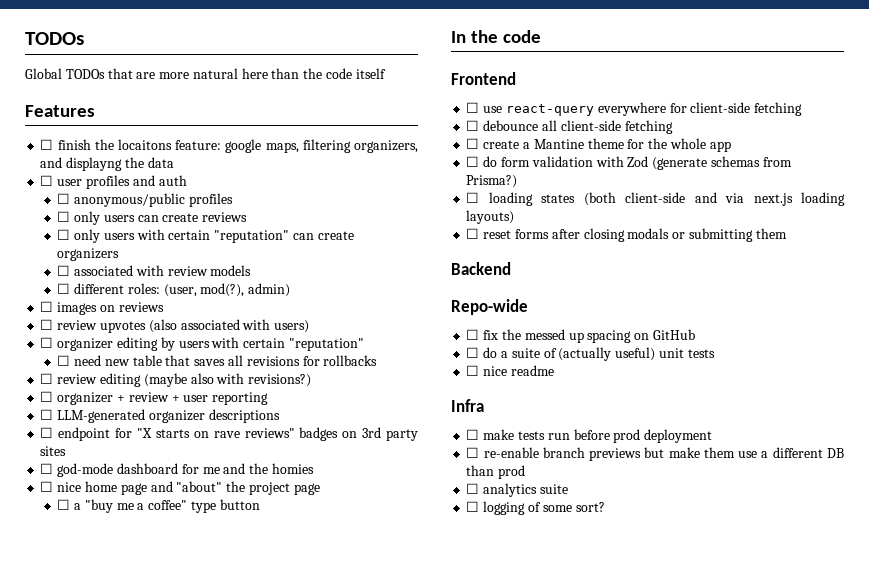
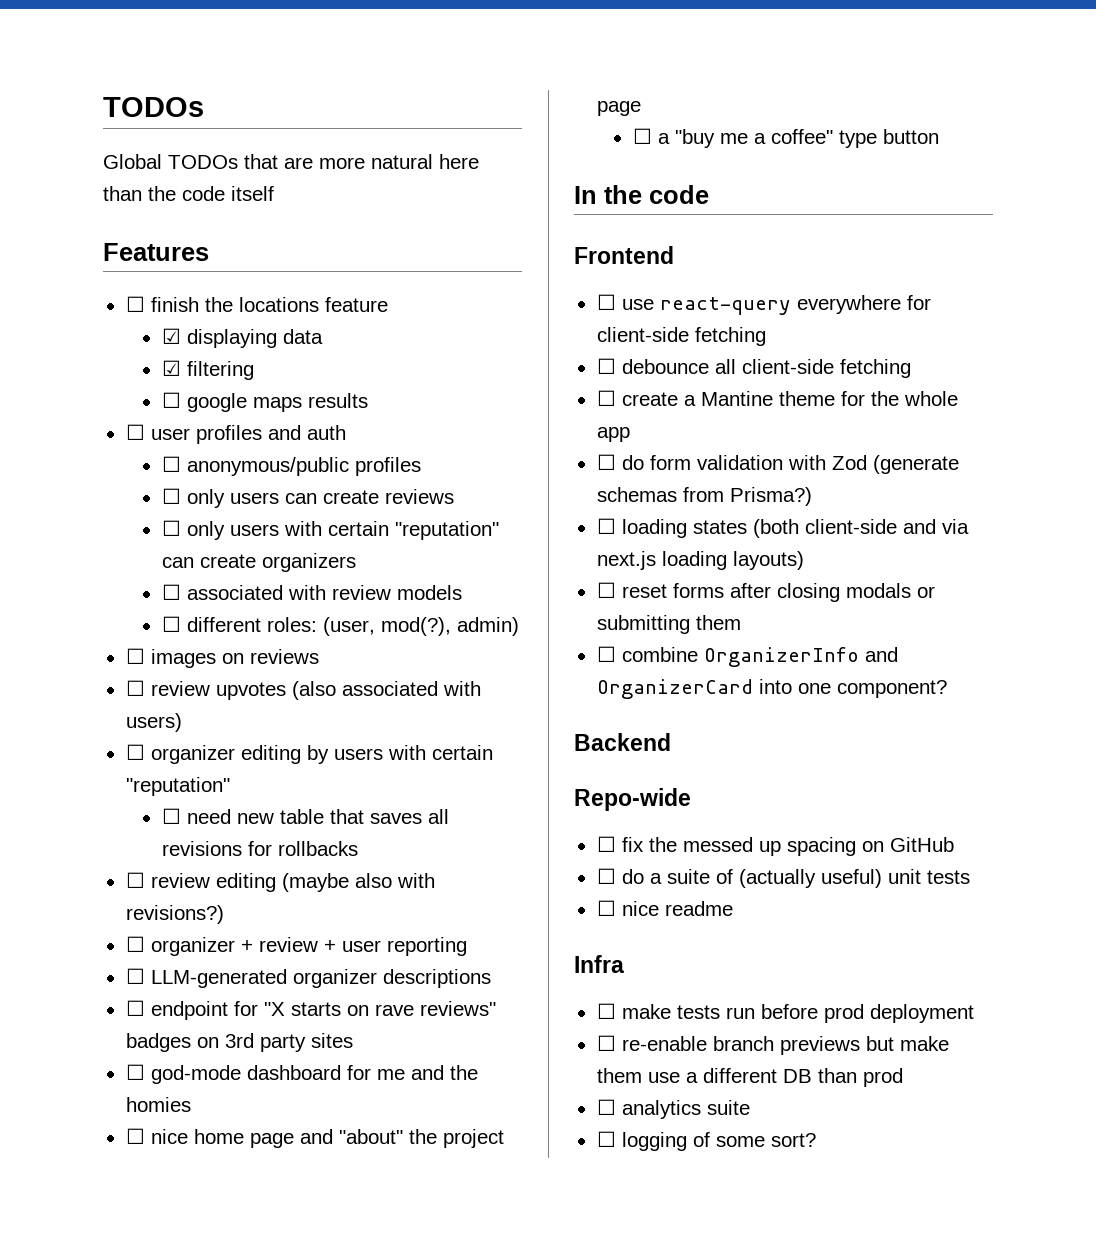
[118,139,418,153] [40,157,174,171] locaitons feature: google maps, filtering organizers, and displayng the data -> [238,297,388,312] [161,328,323,348] [161,360,254,380] [161,392,368,412] locations feature // ☑ displaying data // ☑ filtering // ☐ google maps results
(787, 233) none -> [596,646,898,667] [596,679,947,699] // ☐ combine OrganizerInfo and OrganizerCard into one component?

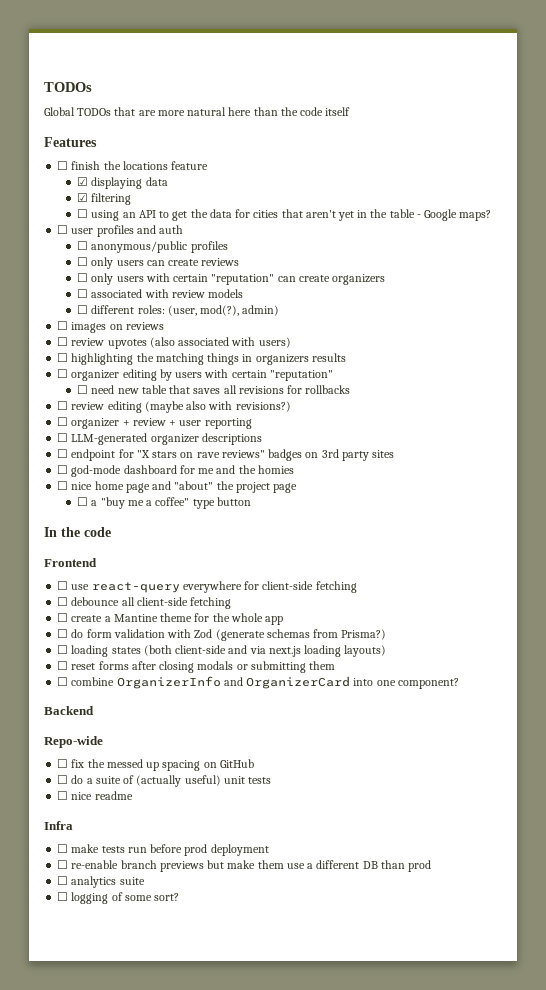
[186,393,368,412] google maps results -> [91,209,492,221] using an API to get the data for cities that aren't yet in the table - Google maps?
(182, 722) none -> [57,353,346,365] // ☐ highlighting the matching things in organizers results
[290,1002,341,1016] starts -> [152,451,178,458] stars

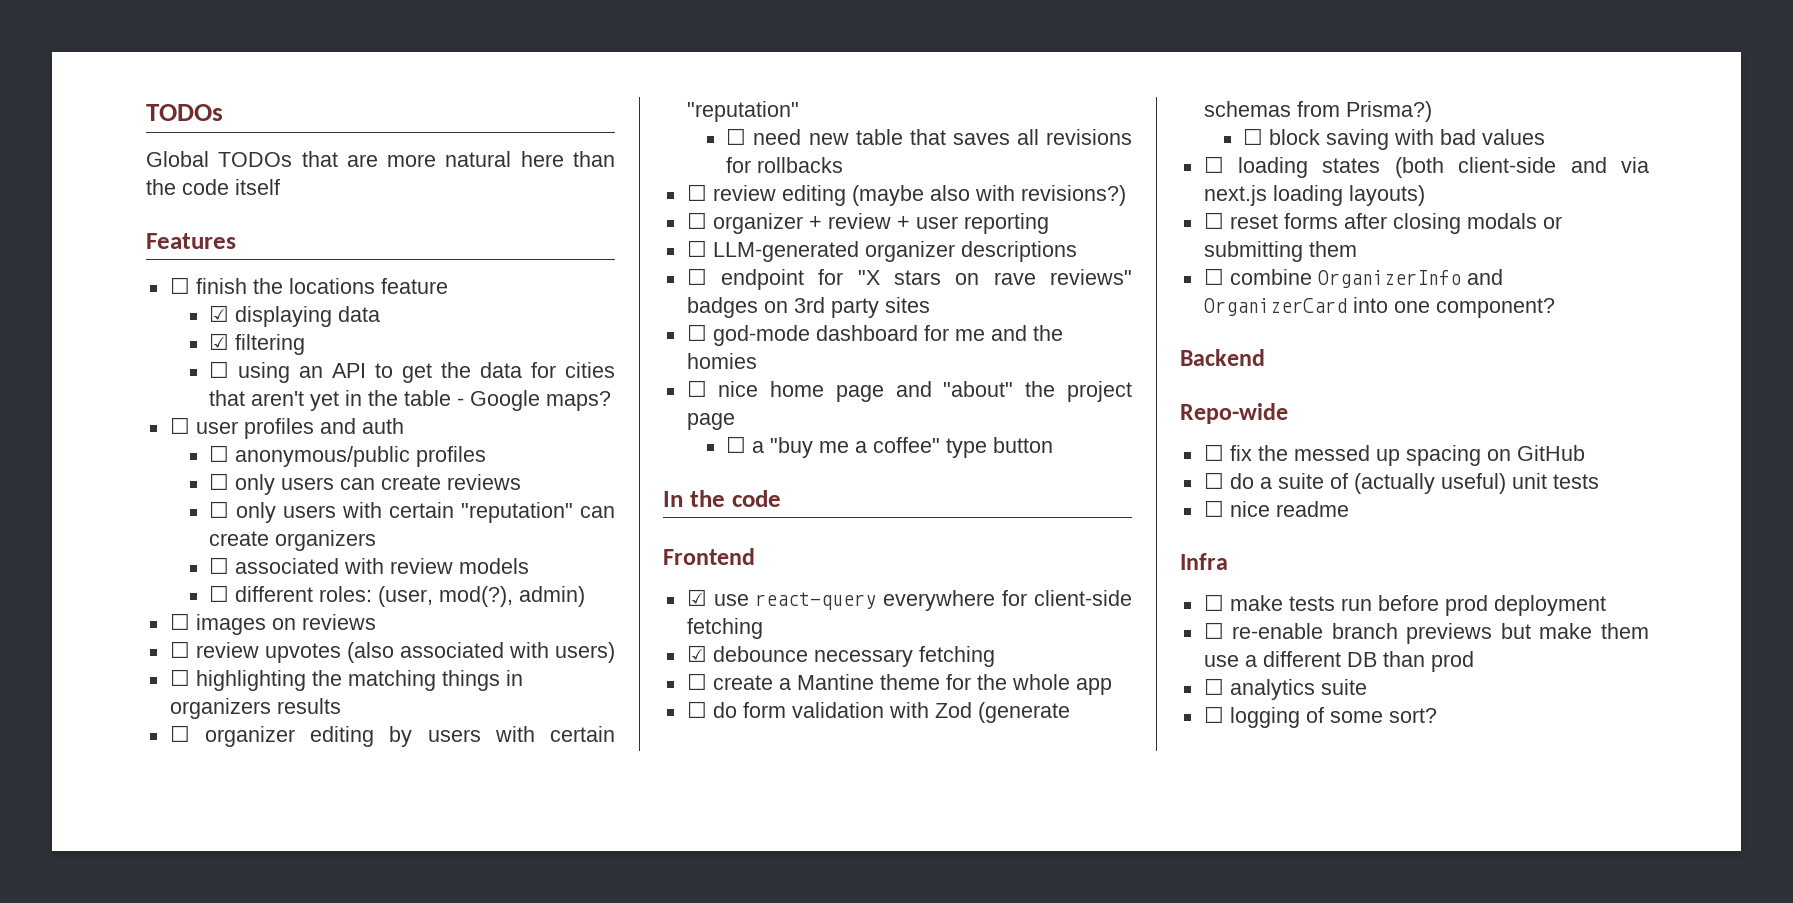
[57,581,69,590] ☐ -> [686,589,707,606] ☑
[57,597,188,606] ☐ debounce all client-side -> [686,645,913,667] ☑ debounce necessary
(387, 634) none -> [1243,128,1546,150] // ☐ block saving with bad values

